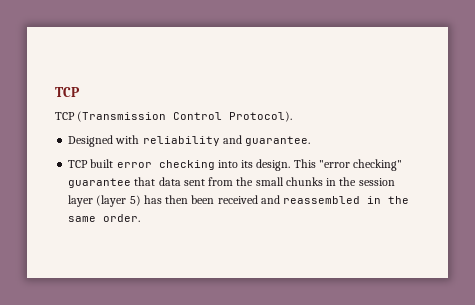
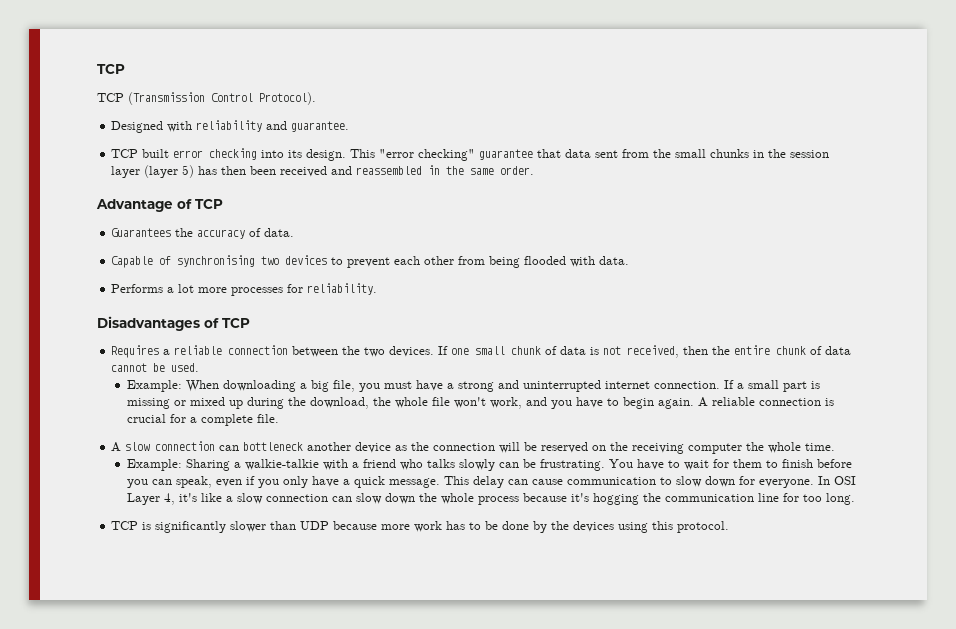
(141, 218) none -> [96,199,223,212] [111,228,295,239] [111,255,630,268] [111,283,378,296] [97,316,250,331] [111,345,852,358] [111,363,200,372] [126,380,820,392] [126,397,834,409] [126,414,279,426] [111,441,836,454] [126,459,852,471] [126,476,856,488] [126,493,855,505] [111,521,730,533] // Advantage of TCP // Guarantees the accuracy of data. // Capable of synchronising two devices to prevent each other from being flooded with data. // Performs a lot more processes for reliability. // Disadvantages of TCP // Requires a reliable connection between the two devices. If one small chunk of data is not received, then the entire chunk of data cannot be used. // Example: When downloading a big file, you must have a strong and uninterrupted internet connection. If a small part is missing or mixed up during the download, the whole file won't work, and you have to begin again. A reliable connection is crucial for a complete file. // A slow connection can bottleneck another device as the connection will be reserved on the receiving computer the whole time. // Example: Sharing a walkie-talkie with a friend who talks slowly can be frustrating. You have to wait for them to finish before you can speak, even if you only have a quick message. This delay can cause communication to slow down for everyone. In OSI Layer 4, it's like a slow connection can slow down the whole process because it's hogging the communication line for too long. // TCP is significantly slower than UDP because more work has to be done by the devices using this protocol.

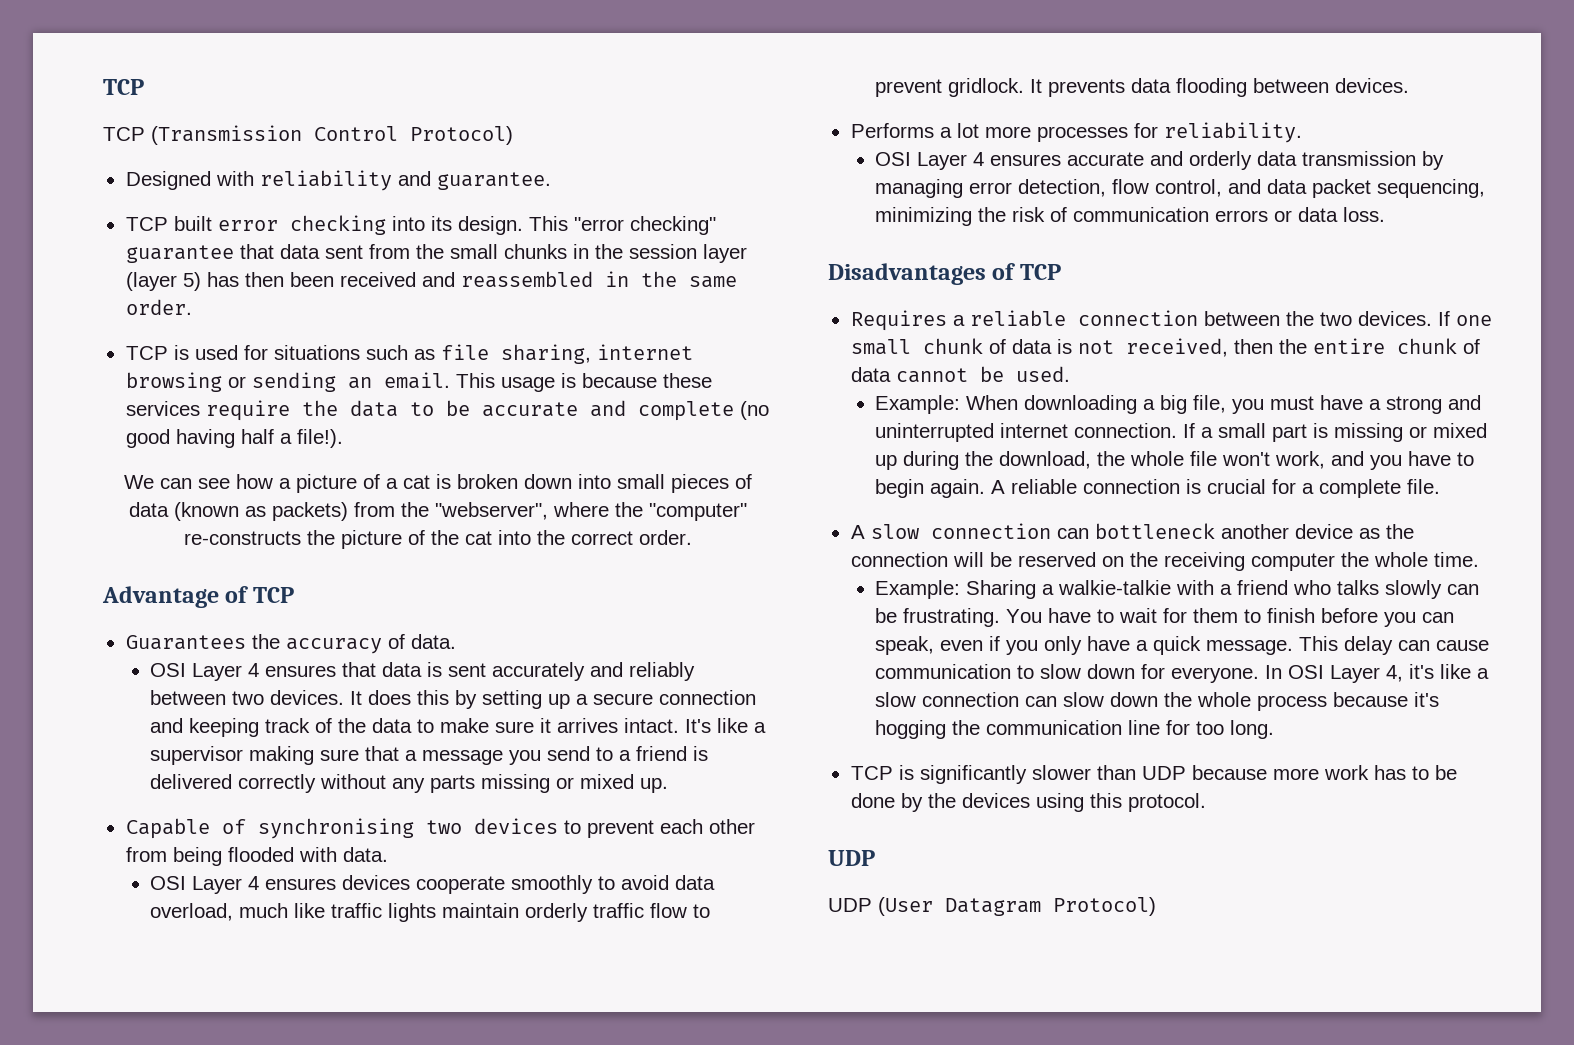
[259,92,316,105] Protocol). -> [410,126,513,145] Protocol)
(535, 170) none -> [125,344,693,364] [125,372,712,392] [125,400,769,421] [125,429,343,448] [123,474,752,493] [128,502,747,521] [183,530,692,549] // TCP is used for situations such as file sharing, internet browsing or sending an email. This usage is because these services require the data to be accurate and complete (no good having half a file!). // We can see how a picture of a cat is broken down into small pieces of data (known as packets) from the "webserver", where the "computer" re-constructs the picture of the cat into the correct order.
(295, 232) none -> [150,662,696,681] [150,690,757,709] [150,718,767,737] [150,746,709,765] [150,774,669,793] // OSI Layer 4 ensures that data is sent accurately and reliably between two devices. It does this by setting up a secure connection and keeping track of the data to make sure it arrives intact. It's like a supervisor making sure that a message you send to a friend is delivered correctly without any parts missing or mixed up.
(630, 260) none -> [150,875,716,894] [150,903,711,922] [875,78,1410,97] // OSI Layer 4 ensures devices cooperate smoothly to avoid data overload, much like traffic lights maintain orderly traffic flow to prevent gridlock. It prevents data flooding between devices.
(378, 289) none -> [875,151,1445,170] [875,179,1486,198] [875,207,1386,226] // OSI Layer 4 ensures accurate and orderly data transmission by managing error detection, flow control, and data packet sequencing, minimizing the risk of communication errors or data loss.
(730, 527) none -> [828,850,875,866] [828,897,1156,916] // UDP // UDP (User Datagram Protocol)

